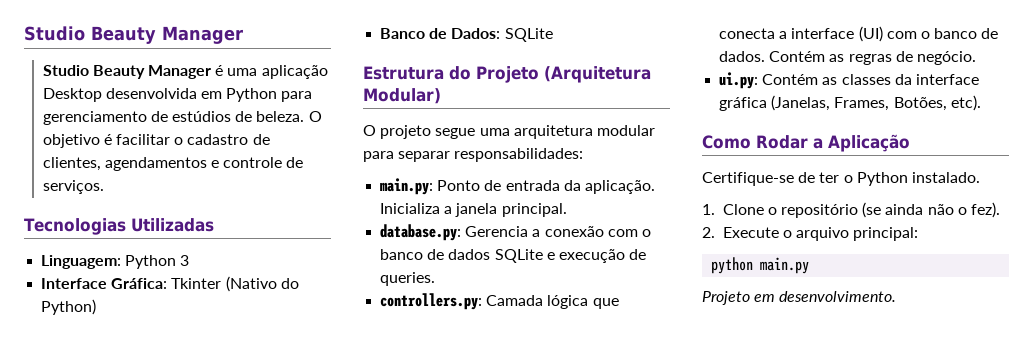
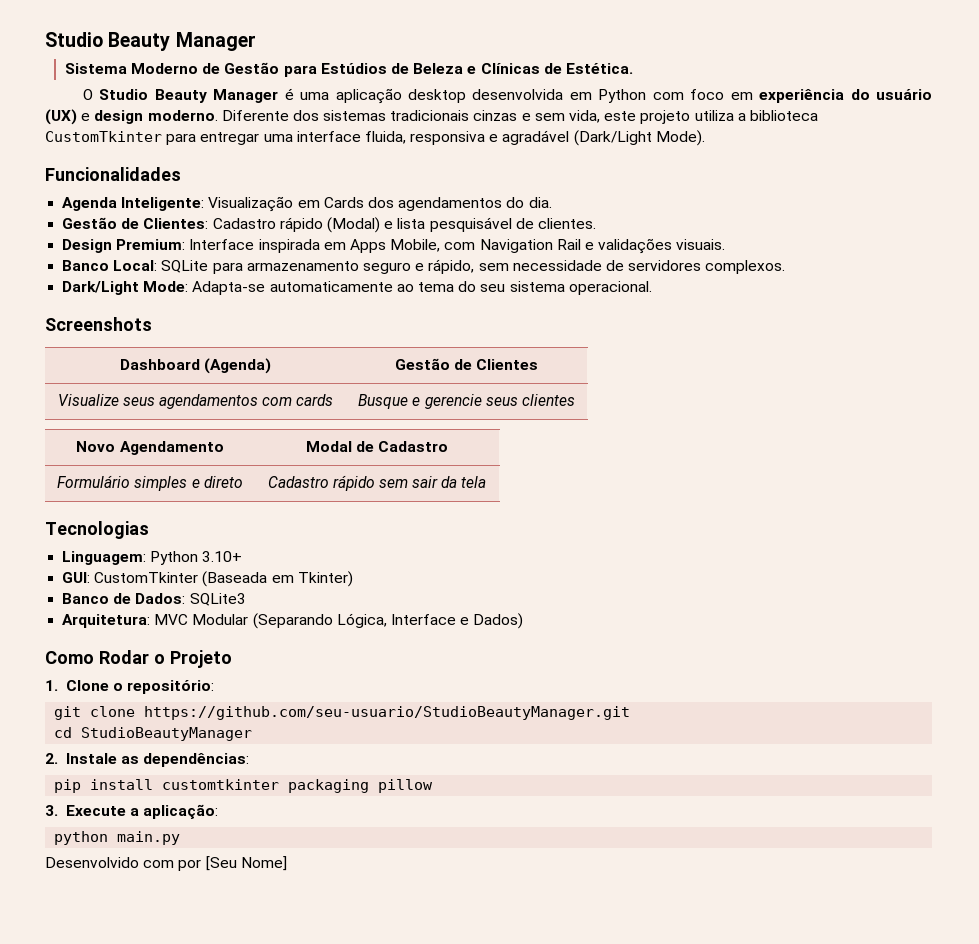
(243, 35) none -> [64,62,633,77] [82,89,93,100] Sistema Moderno de Gestão para Estúdios de Beleza e Clínicas de Estética. // O
[42,88,102,102] Desktop -> [408,89,467,103] desktop
[281,91,313,102] [42,111,322,125] [42,134,270,148] [42,157,304,171] [42,180,104,194] para gerenciamento de estúdios de beleza. O objetivo é facilitar o cadastro de clientes, agendamentos e controle de serviços. -> [652,89,932,103] [45,109,818,125] [45,130,705,146] [45,167,181,181] [62,196,552,212] [62,217,596,233] [62,238,726,254] [62,259,786,274] [62,281,652,295] [45,317,152,331] [119,358,272,374] [394,358,539,370] [57,394,334,409] [358,394,575,409] [76,441,224,455] [305,441,449,452] [57,475,243,491] [267,475,487,491] com foco em experiência do usuário (UX) e design moderno. Diferente dos sistemas tradicionais cinzas e sem vida, este projeto utiliza a biblioteca CustomTkinter para entregar uma interface fluida, responsiva e agradável (Dark/Light Mode). // Funcionalidades // Agenda Inteligente: Visualização em Cards dos agendamentos do dia. // Gestão de Clientes: Cadastro rápido (Modal) e lista pesquisável de clientes. // Design Premium: Interface inspirada em Apps Mobile, com Navigation Rail e validações visuais. // Banco Local: SQLite para armazenamento seguro e rápido, sem necessidade de servidores complexos. // Dark/Light Mode: Adapta-se automaticamente ao tema do seu sistema operacional. // Screenshots // Dashboard (Agenda) | Gestão de Clientes // Visualize seus agendamentos com cards | Busque e gerencie seus clientes // Novo Agendamento | Modal de Cadastro // Formulário simples e direto | Cadastro rápido sem sair da tela
[130,218,214,232] Utilizadas -> (149, 530) none
[180,255,190,266] [41,276,299,292] [41,299,97,315] [380,28,553,42] [363,66,651,83] [363,88,441,104] [363,125,655,139] [363,148,584,162] [380,178,655,195] [380,203,567,217] [380,224,651,241] [380,249,647,263] [380,272,436,286] [380,293,619,310] [719,26,999,42] [719,51,976,65] [719,72,979,89] [719,95,981,111] [702,134,910,152] [702,172,980,186] [702,202,1001,218] [702,227,919,241] [711,257,810,274] [702,291,897,305] 3 // Interface Gráfica: Tkinter (Nativo do Python) // Banco de Dados: SQLite // Estrutura do Projeto (Arquitetura Modular) // O projeto segue uma arquitetura modular para separar responsabilidades: // main.py: Ponto de entrada da aplicação. Inicializa a janela principal. // database.py: Gerencia a conexão com o banco de dados SQLite e execução de queries. // controllers.py: Camada lógica que conecta a interface (UI) com o banco de dados. Contém as regras de negócio. // ui.py: Contém as classes da interface gráfica (Janelas, Frames, Botões, etc). // Como Rodar a Aplicação // Certifique-se de ter o Python instalado. // 1. Clone o repositório (se ainda não o fez). // 2. Execute o arquivo principal: // python main.py // Projeto em desenvolvimento. -> [202,551,243,562] [62,571,353,587] [62,593,246,606] [62,613,524,629] [45,650,232,668] [45,680,215,694] [54,706,631,720] [54,727,253,741] [45,753,250,767] [54,779,434,793] [45,804,219,819] [54,831,181,845] [45,856,287,871] 3.10+ // GUI: CustomTkinter (Baseada em Tkinter) // Banco de Dados: SQLite3 // Arquitetura: MVC Modular (Separando Lógica, Interface e Dados) // Como Rodar o Projeto // 1. Clone o repositório: // git clone https://github.com/seu-usuario/StudioBeautyManager.git // cd StudioBeautyManager // 2. Instale as dependências: // pip install customtkinter packaging pillow // 3. Execute a aplicação: // python main.py // Desenvolvido com por [Seu Nome]

